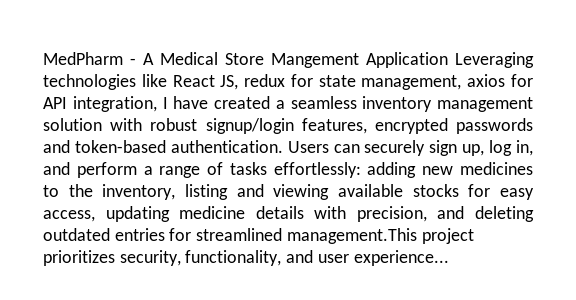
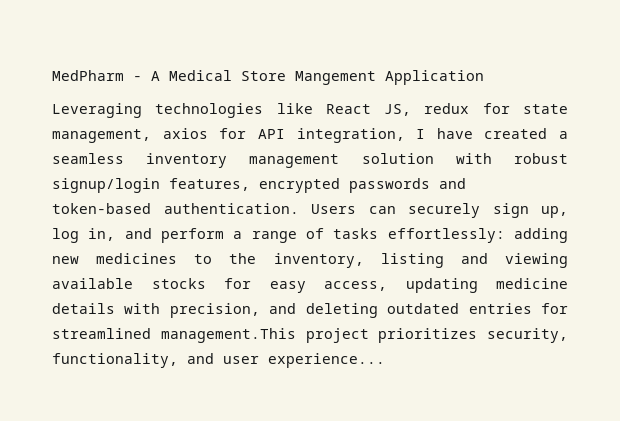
(448, 60) none -> (484, 77) //

